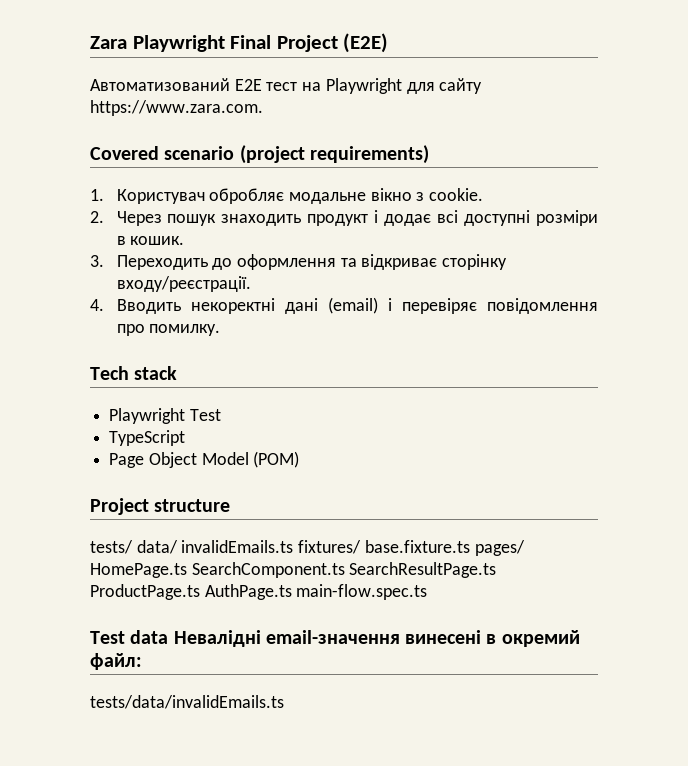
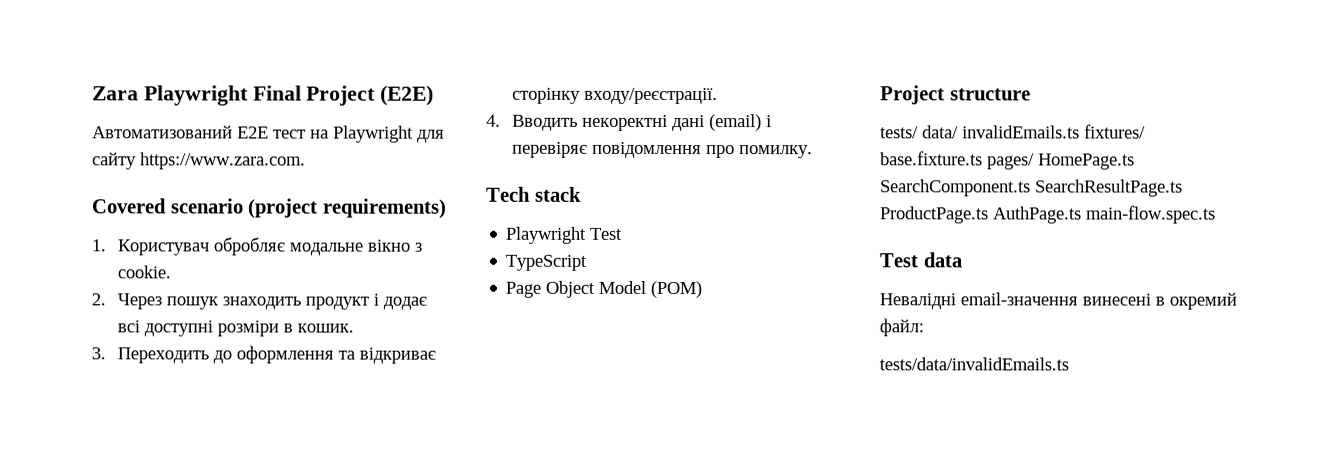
(169, 637) none -> (962, 260) //

